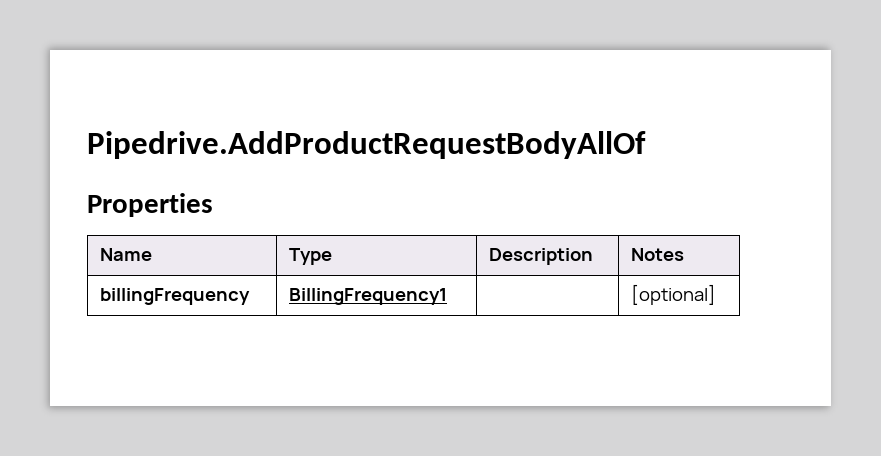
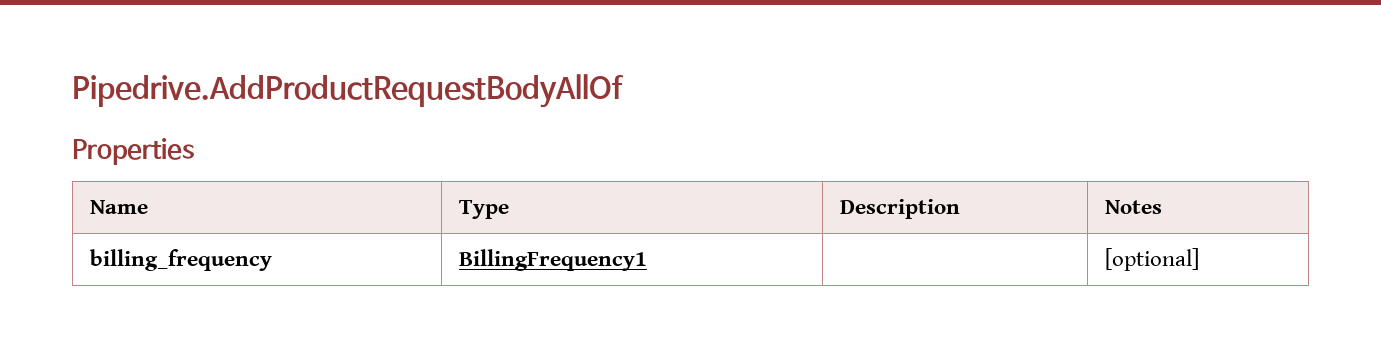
[99,288,250,305] billingFrequency -> [89,249,272,271] billing_frequency

